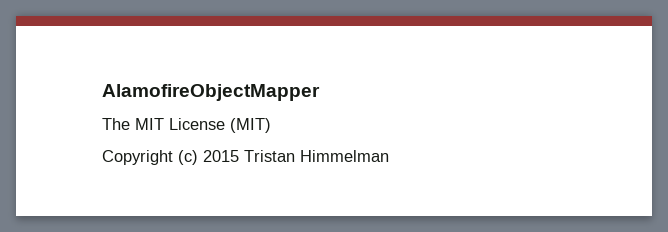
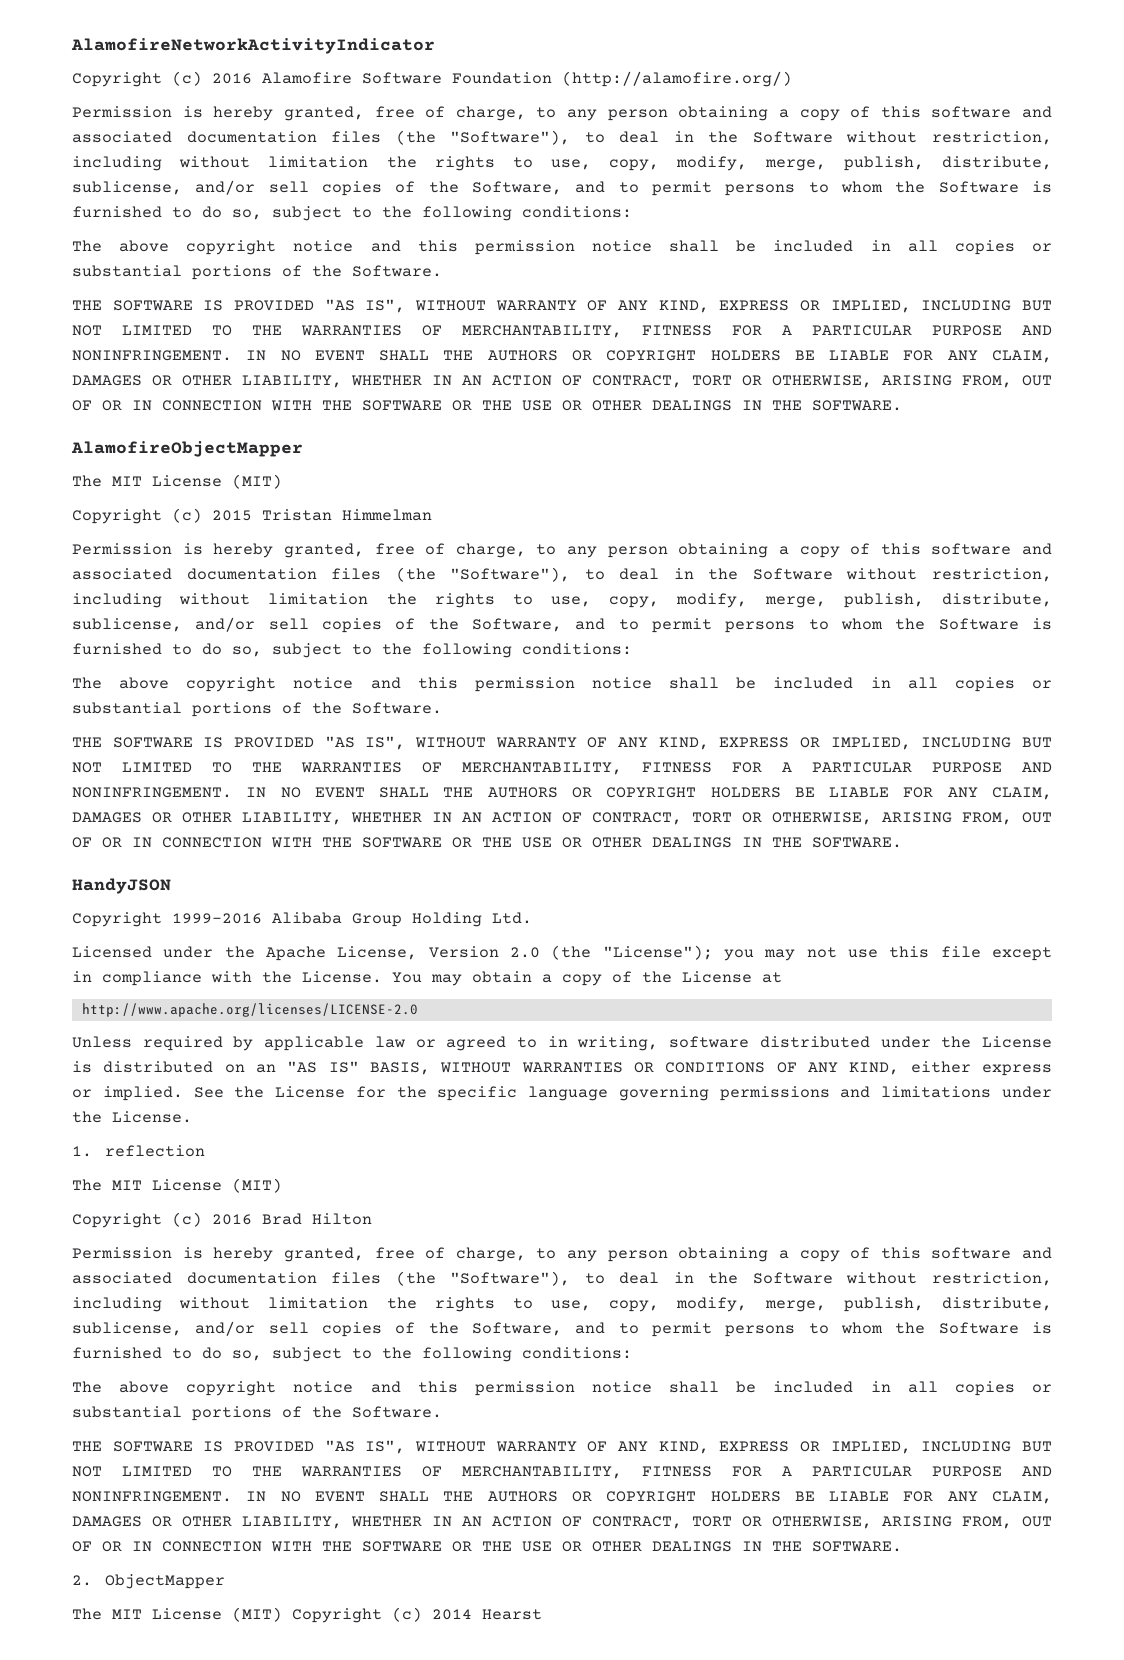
(102, 92) none -> [71,38,435,54] [72,71,792,87] [72,106,1052,121] [72,130,1052,145] [72,156,1052,171] [72,180,1053,196] [72,206,632,221] [72,240,1052,255] [72,265,442,280] [72,299,1052,313] [72,325,1052,338] [72,350,1053,363] [72,375,1052,388] [72,400,902,411] AlamofireNetworkActivityIndicator // Copyright (c) 2016 Alamofire Software Foundation (http://alamofire.org/) // Permission is hereby granted, free of charge, to any person obtaining a copy of this software and associated documentation files (the "Software"), to deal in the Software without restriction, including without limitation the rights to use, copy, modify, merge, publish, distribute, sublicense, and/or sell copies of the Software, and to permit persons to whom the Software is furnished to do so, subject to the following conditions: // The above copyright notice and this permission notice shall be included in all copies or substantial portions of the Software. // THE SOFTWARE IS PROVIDED "AS IS", WITHOUT WARRANTY OF ANY KIND, EXPRESS OR IMPLIED, INCLUDING BUT NOT LIMITED TO THE WARRANTIES OF MERCHANTABILITY, FITNESS FOR A PARTICULAR PURPOSE AND NONINFRINGEMENT. IN NO EVENT SHALL THE AUTHORS OR COPYRIGHT HOLDERS BE LIABLE FOR ANY CLAIM, DAMAGES OR OTHER LIABILITY, WHETHER IN AN ACTION OF CONTRACT, TORT OR OTHERWISE, ARISING FROM, OUT OF OR IN CONNECTION WITH THE SOFTWARE OR THE USE OR OTHER DEALINGS IN THE SOFTWARE. //
(389, 156) none -> [72,543,1052,558] [72,567,1052,582] [72,593,1052,608] [72,617,1053,633] [72,643,632,658] [72,677,1052,692] [72,702,442,717] [72,736,1052,750] [72,762,1052,775] [72,787,1053,800] [72,812,1052,825] [72,837,902,848] [72,878,171,894] [72,912,532,927] [72,945,1053,961] [72,971,782,986] [81,1003,418,1017] [72,1036,1052,1051] [72,1061,1053,1076] [72,1086,1052,1101] [72,1111,192,1123] [72,1145,205,1157] [72,1178,282,1193] [72,1212,372,1228] [72,1247,1052,1262] [72,1271,1052,1286] [72,1297,1052,1312] [72,1321,1053,1337] [72,1347,632,1362] [72,1381,1052,1396] [72,1406,442,1421] [72,1440,1052,1454] [72,1466,1052,1479] [72,1491,1053,1504] [72,1516,1052,1529] [72,1541,902,1552] [72,1574,225,1589] [72,1607,542,1623] // Permission is hereby granted, free of charge, to any person obtaining a copy of this software and associated documentation files (the "Software"), to deal in the Software without restriction, including without limitation the rights to use, copy, modify, merge, publish, distribute, sublicense, and/or sell copies of the Software, and to permit persons to whom the Software is furnished to do so, subject to the following conditions: // The above copyright notice and this permission notice shall be included in all copies or substantial portions of the Software. // THE SOFTWARE IS PROVIDED "AS IS", WITHOUT WARRANTY OF ANY KIND, EXPRESS OR IMPLIED, INCLUDING BUT NOT LIMITED TO THE WARRANTIES OF MERCHANTABILITY, FITNESS FOR A PARTICULAR PURPOSE AND NONINFRINGEMENT. IN NO EVENT SHALL THE AUTHORS OR COPYRIGHT HOLDERS BE LIABLE FOR ANY CLAIM, DAMAGES OR OTHER LIABILITY, WHETHER IN AN ACTION OF CONTRACT, TORT OR OTHERWISE, ARISING FROM, OUT OF OR IN CONNECTION WITH THE SOFTWARE OR THE USE OR OTHER DEALINGS IN THE SOFTWARE. // HandyJSON // Copyright 1999-2016 Alibaba Group Holding Ltd. // Licensed under the Apache License, Version 2.0 (the "License"); you may not use this file except in compliance with the License. You may obtain a copy of the License at // http://www.apache.org/licenses/LICENSE-2.0 // Unless required by applicable law or agreed to in writing, software distributed under the License is distributed on an "AS IS" BASIS, WITHOUT WARRANTIES OR CONDITIONS OF ANY KIND, either express or implied. See the License for the specific language governing permissions and limitations under the License. // 1. reflection // The MIT License (MIT) // Copyright (c) 2016 Brad Hilton // Permission is hereby granted, free of charge, to any person obtaining a copy of this software and associated documentation files (the "Software"), to deal in the Software without restriction, including without limitation the rights to use, copy, modify, merge, publish, distribute, sublicense, and/or sell copies of the Software, and to permit persons to whom the Software is furnished to do so, subject to the following conditions: // The above copyright notice and this permission notice shall be included in all copies or substantial portions of the Software. // THE SOFTWARE IS PROVIDED "AS IS", WITHOUT WARRANTY OF ANY KIND, EXPRESS OR IMPLIED, INCLUDING BUT NOT LIMITED TO THE WARRANTIES OF MERCHANTABILITY, FITNESS FOR A PARTICULAR PURPOSE AND NONINFRINGEMENT. IN NO EVENT SHALL THE AUTHORS OR COPYRIGHT HOLDERS BE LIABLE FOR ANY CLAIM, DAMAGES OR OTHER LIABILITY, WHETHER IN AN ACTION OF CONTRACT, TORT OR OTHERWISE, ARISING FROM, OUT OF OR IN CONNECTION WITH THE SOFTWARE OR THE USE OR OTHER DEALINGS IN THE SOFTWARE. // 2. ObjectMapper // The MIT License (MIT) Copyright (c) 2014 Hearst

